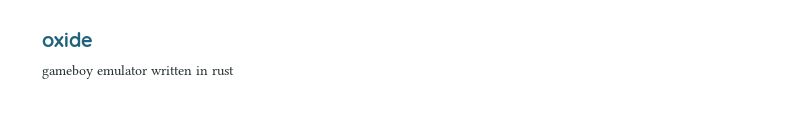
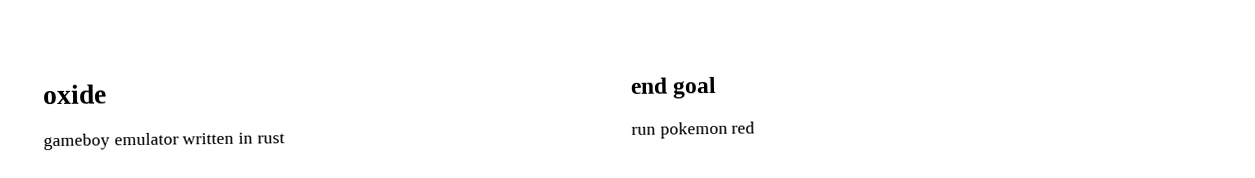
(234, 71) none -> [630,76,718,99] [631,121,756,139] // end goal // run pokemon red

